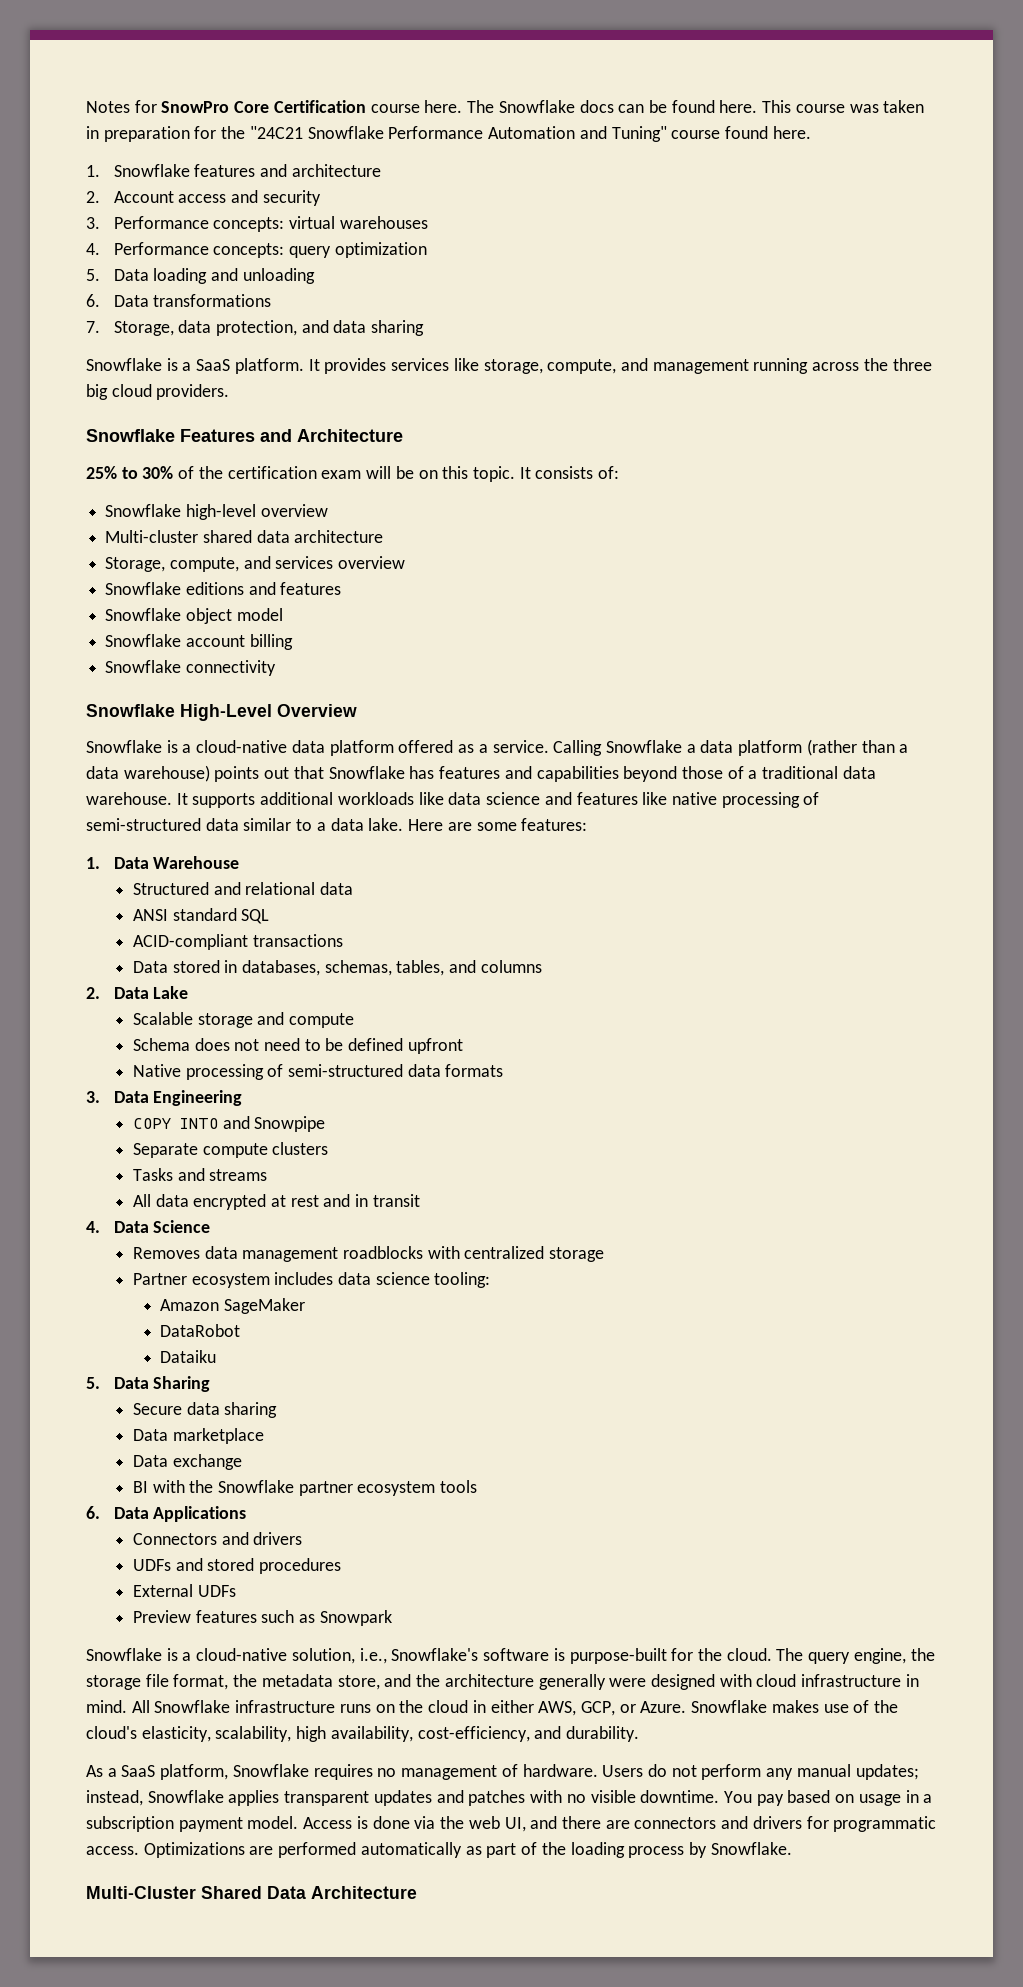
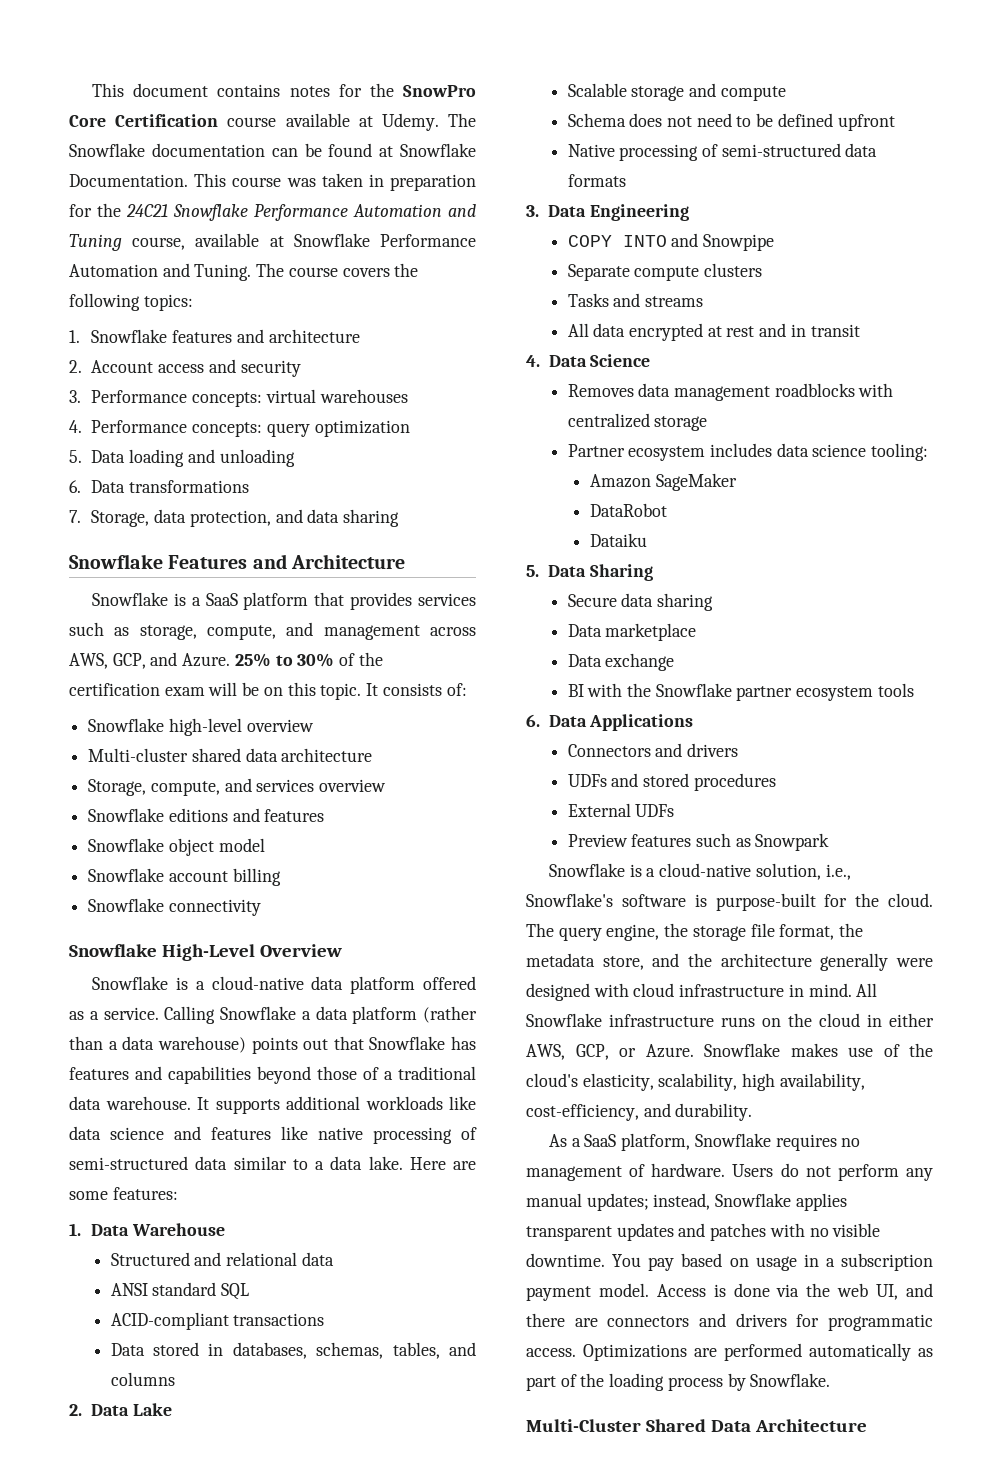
[86,100,157,113] Notes for -> [92,83,394,97] This document contains notes for the
[424,100,463,113] here. -> [285,113,439,131] available at Udemy.
[579,100,614,113] docs -> [151,143,265,157] documentation
[719,100,758,113] here. -> [379,143,476,157] [69,174,188,187] at Snowflake Documentation.
[249,126,811,142] "24C21 Snowflake Performance Automation and Tuning" course found here. -> [126,204,476,221] [69,233,476,251] [69,263,419,281] [69,293,193,311] 24C21 Snowflake Performance Automation and Tuning course, available at Snowflake Performance Automation and Tuning. The course covers the following topics:
(425, 328) none -> [69,554,405,569] // Snowflake Features and Architecture
[234,358,932,374] [86,384,230,400] [86,429,403,442] platform. It provides services like storage, compute, and management running across the three big cloud providers. // Snowflake Features and Architecture // -> [243,592,476,610] [69,622,476,640] [69,652,231,669] platform that provides services such as storage, compute, and management across AWS, GCP, and Azure.

